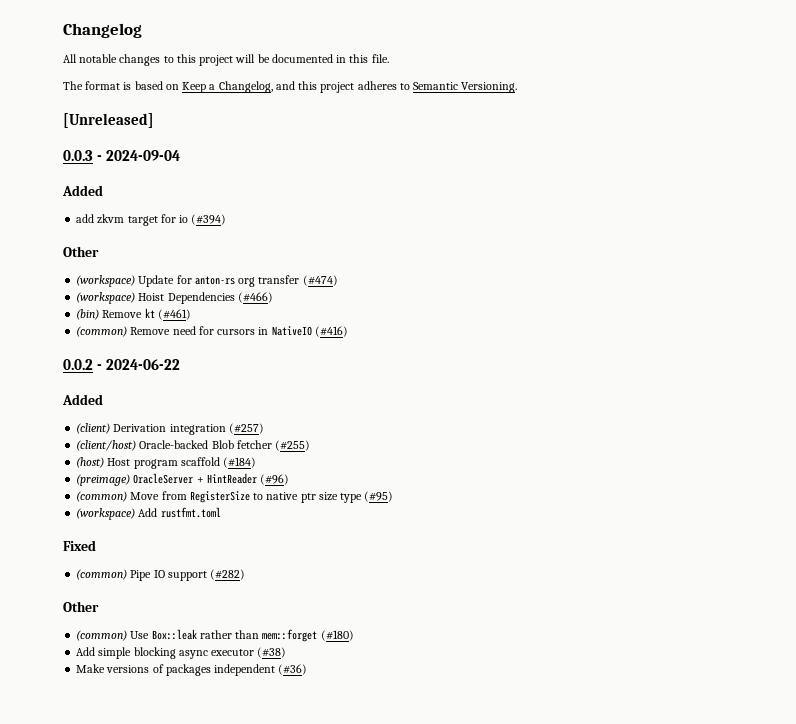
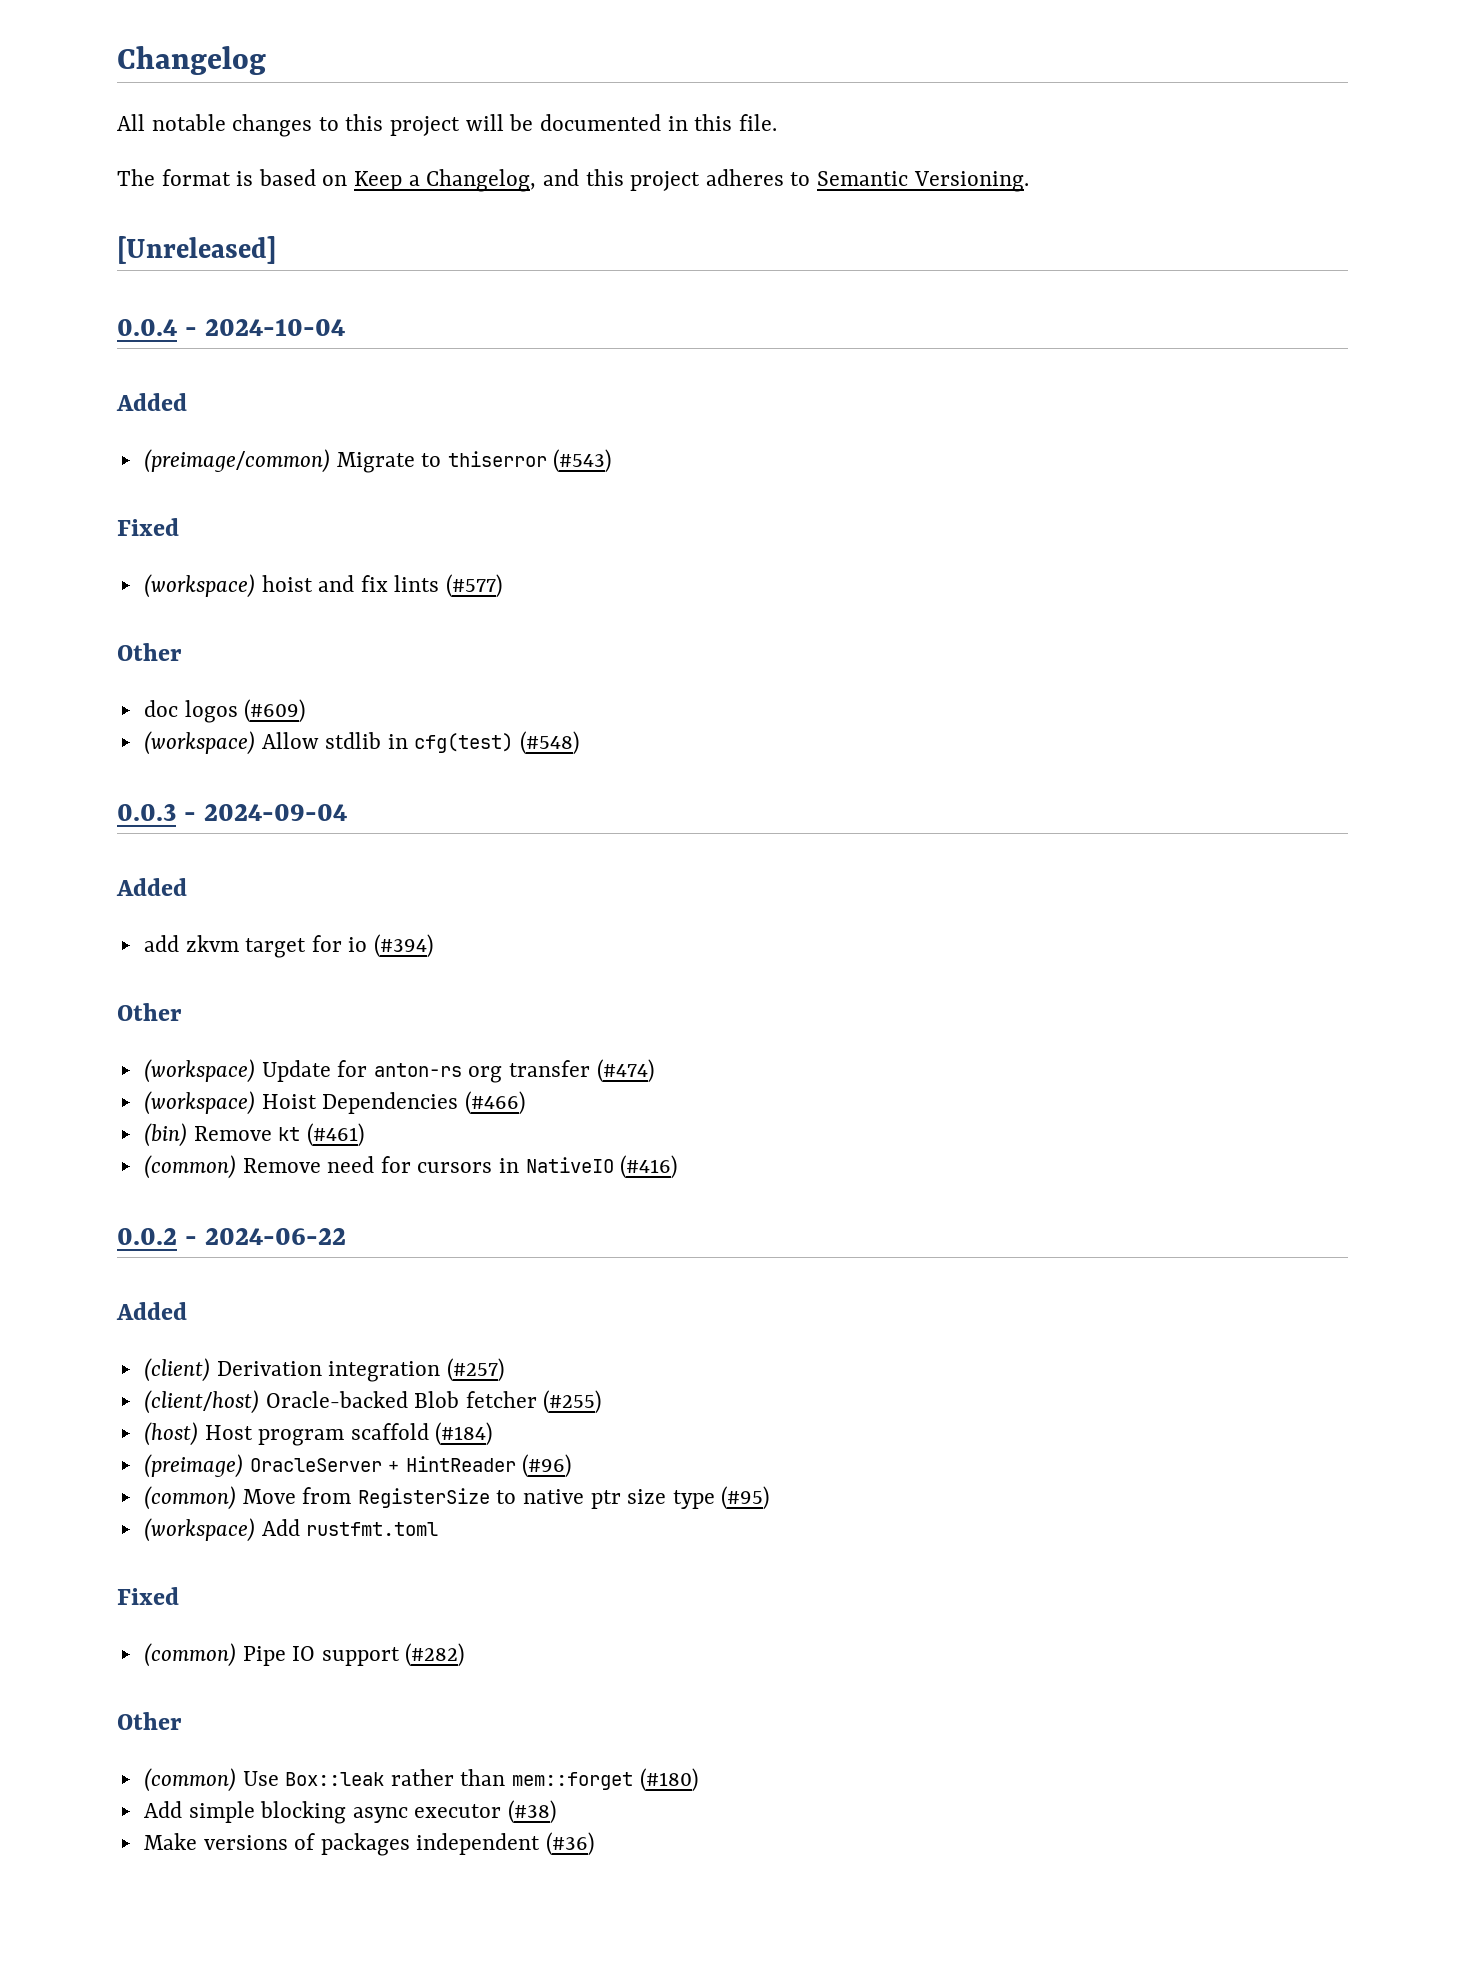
(154, 120) none -> [117,319,346,336] [116,393,187,411] [143,449,612,473] [117,518,179,536] [143,574,503,598] [117,643,182,661] [143,699,306,723] [143,731,580,755] // 0.0.4 - 2024-10-04 // Added // (preimage/common) Migrate to thiserror (#543) // Fixed // (workspace) hoist and fix lints (#577) // Other // doc logos (#609) // (workspace) Allow stdlib in cfg(test) (#548)

